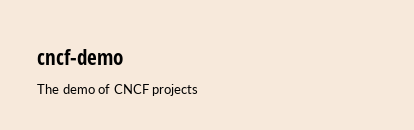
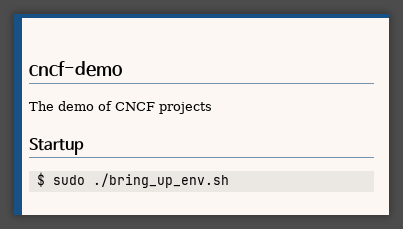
(199, 90) none -> [29,138,84,155] [36,172,229,188] // Startup // $ sudo ./bring_up_env.sh

